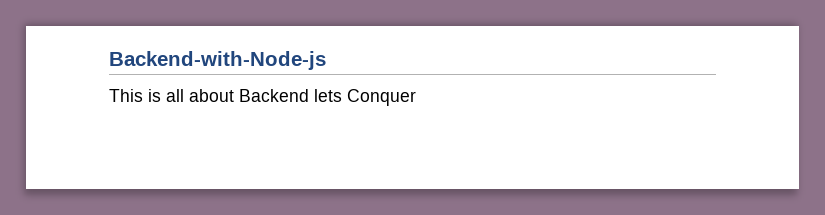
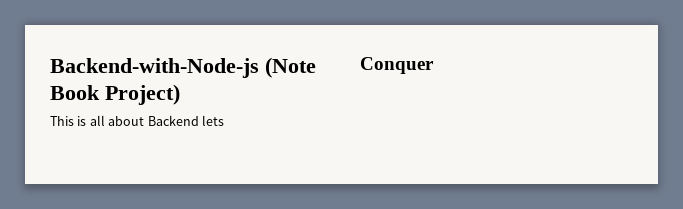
(326, 60) none -> [265,57,316,78] [50,84,180,105] (Note Book Project)
(342, 95) none -> (224, 120) //

